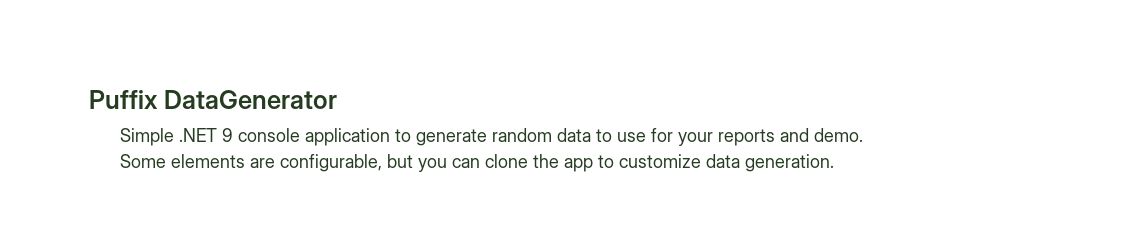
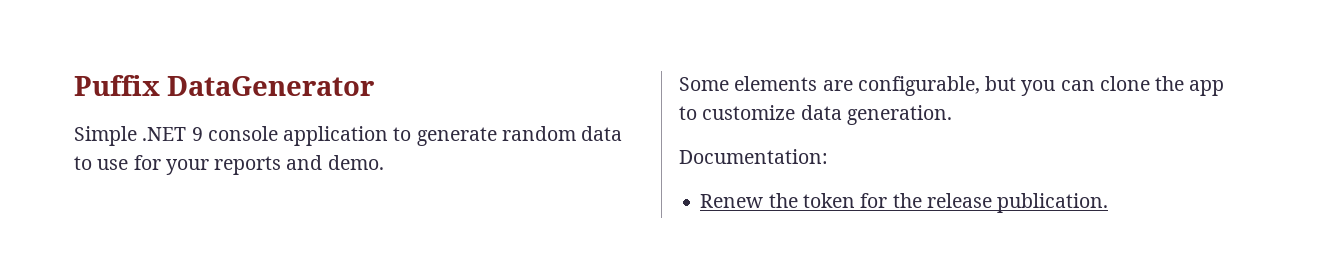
(835, 163) none -> [679,149,828,164] [700,193,1109,213] // Documentation: // Renew the token for the release publication.

